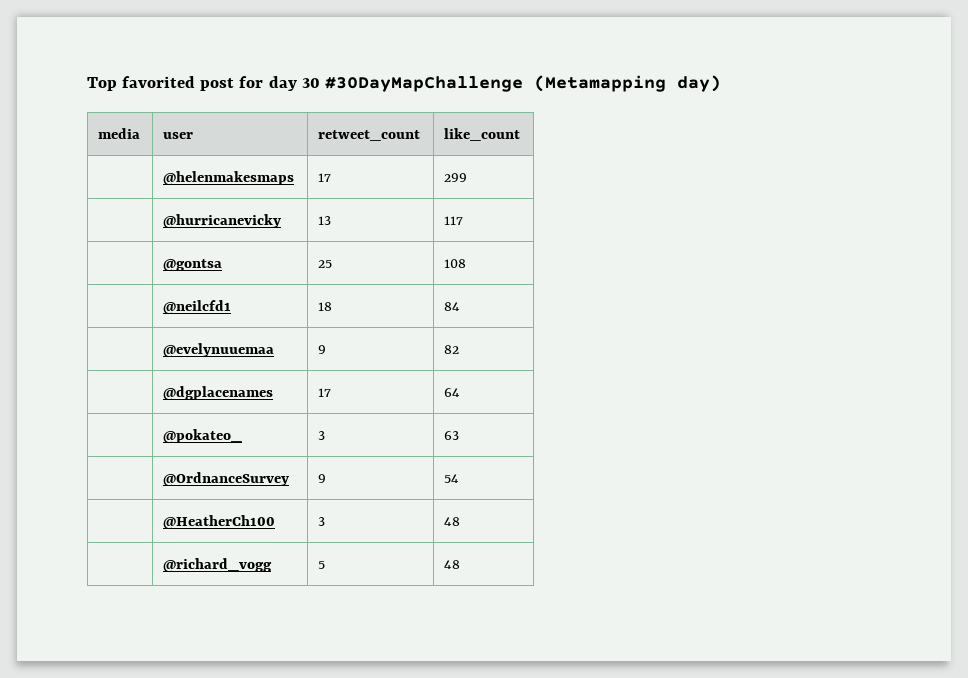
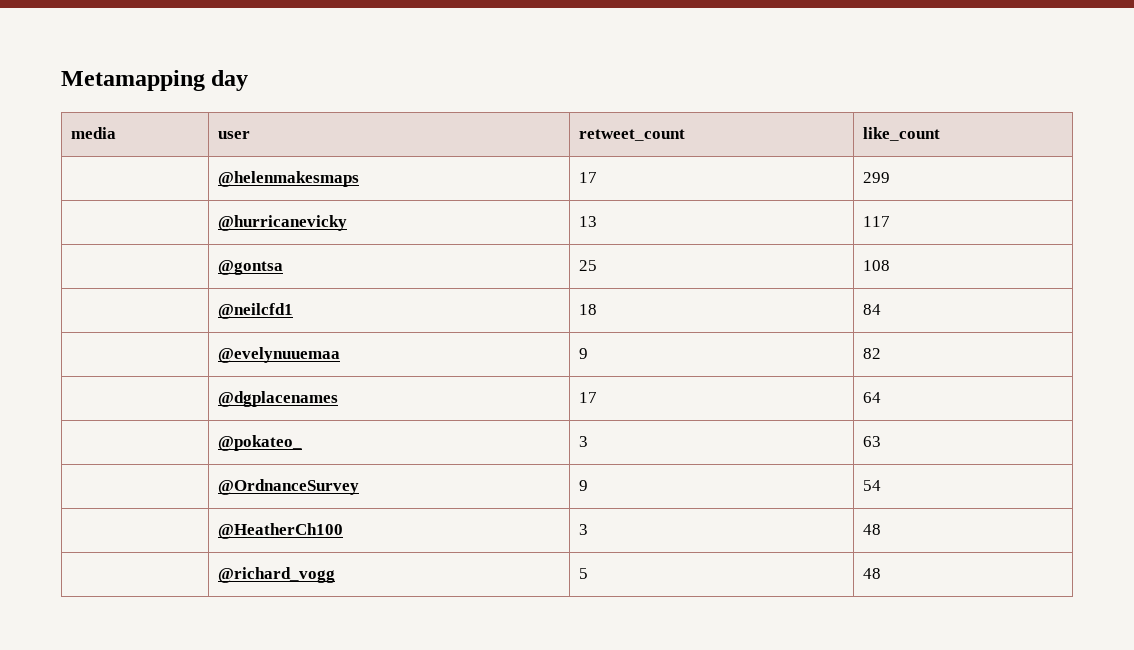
[87,75,721,92] Top favorited post for day 30 #30DayMapChallenge (Metamapping day) -> [61,70,249,91] Metamapping day

